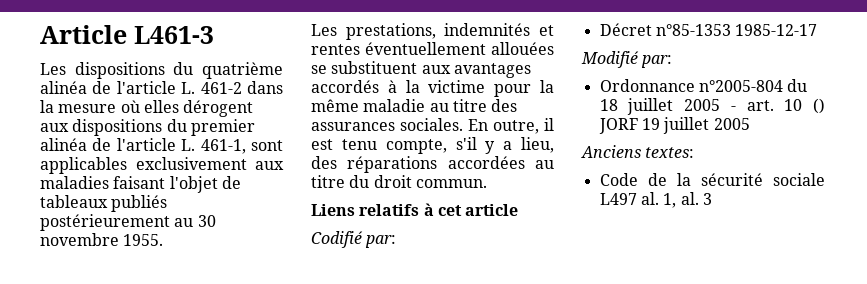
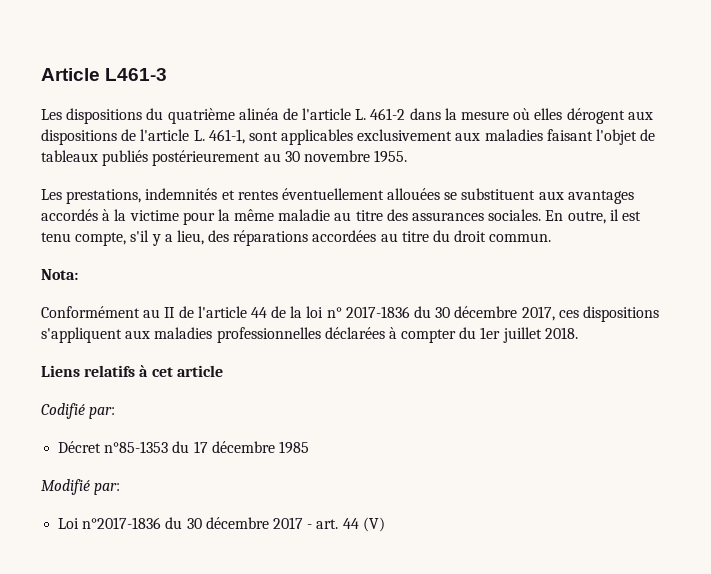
[166,119,255,136] [40,138,87,151] du premier alinéa -> (117, 137) none
(487, 183) none -> [41,269,78,280] [41,306,659,322] [41,327,578,343] // Nota: // Conformément au II de l'article 44 de la loi n° 2017-1836 du 30 décembre 2017, ces dispositions s'appliquent aux maladies professionnelles déclarées à compter du 1er juillet 2018.
[735,24,818,36] [581,51,673,68] [599,79,808,92] [599,98,825,115] [598,117,750,134] [581,145,695,158] [599,173,825,186] [599,192,712,208] 1985-12-17 // Modifié par: // Ordonnance n°2005-804 du 18 juillet 2005 - art. 10 () JORF 19 juillet 2005 // Anciens textes: // Code de la sécurité sociale L497 al. 1, al. 3 -> [172,441,309,454] [41,479,121,495] [58,517,385,532] du 17 décembre 1985 // Modifié par: // Loi n°2017-1836 du 30 décembre 2017 - art. 44 (V)

